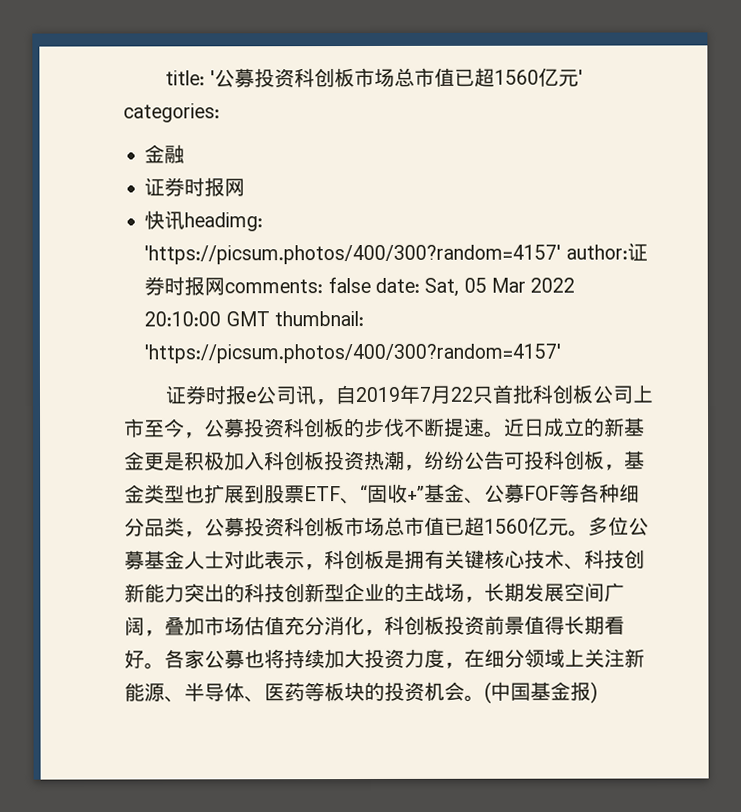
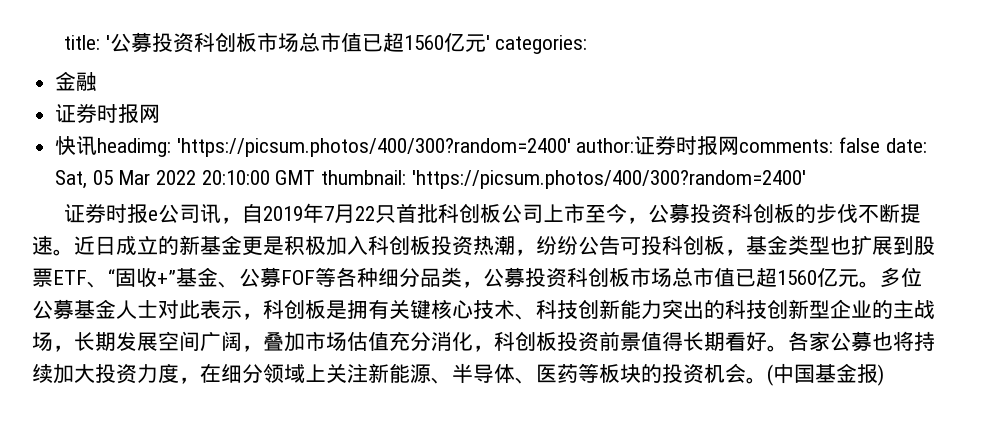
[144,244,562,265] 'https://picsum.photos/400/300?random=4157' -> [176,138,571,157] 'https://picsum.photos/400/300?random=2400'
[144,343,562,364] 'https://picsum.photos/400/300?random=4157' -> [411,170,806,189] 'https://picsum.photos/400/300?random=2400'

